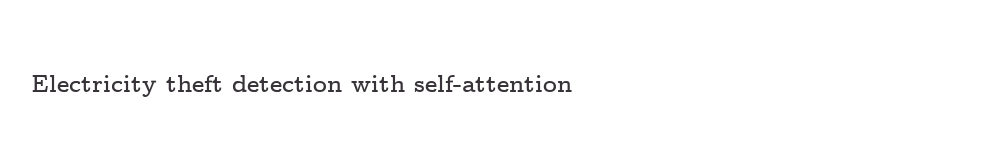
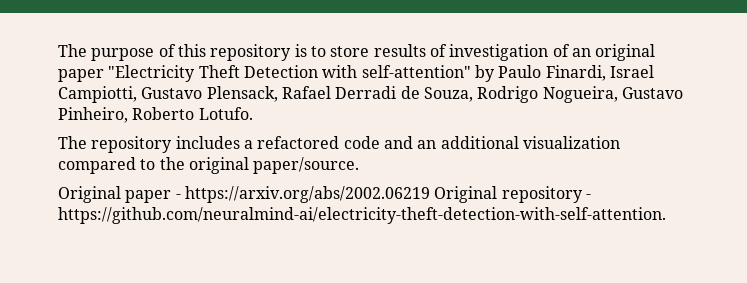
[31,75,572,97] Electricity theft detection with self-attention -> [58,44,656,61] [58,65,654,82] [58,86,683,103] [58,107,253,123] [58,136,620,153] [58,157,360,174] [58,186,591,203] [58,207,666,224] The purpose of this repository is to store results of investigation of an original paper "Electricity Theft Detection with self-attention" by Paulo Finardi, Israel Campiotti, Gustavo Plensack, Rafael Derradi de Souza, Rodrigo Nogueira, Gustavo Pinheiro, Roberto Lotufo. // The repository includes a refactored code and an additional visualization compared to the original paper/source. // Original paper - https://arxiv.org/abs/2002.06219 Original repository - https://github.com/neuralmind-ai/electricity-theft-detection-with-self-attention.

